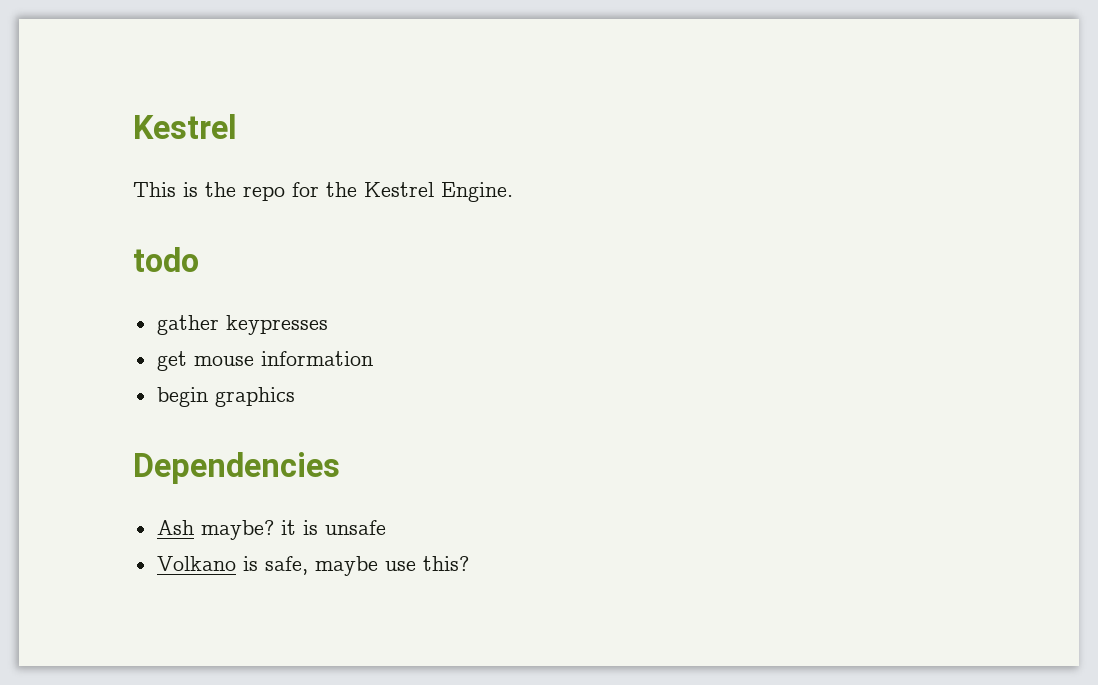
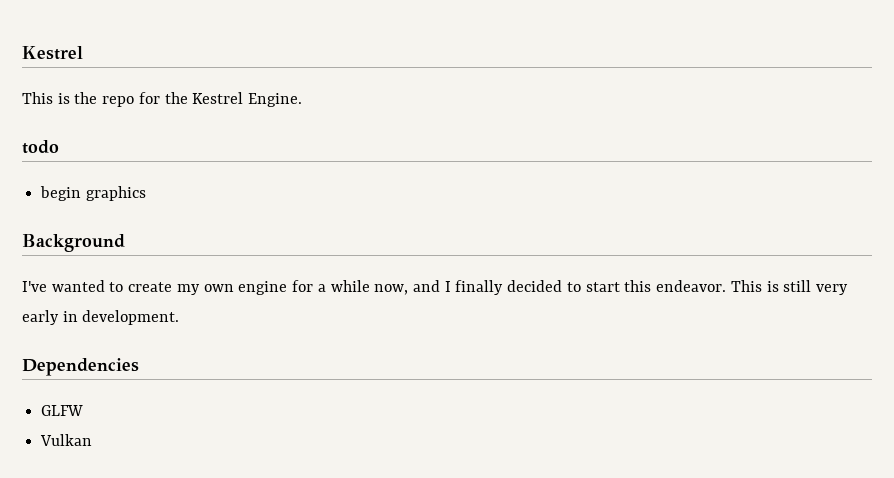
[156,315,328,335] [156,351,373,371] [156,387,295,407] [133,452,340,484] [156,520,386,540] [156,556,469,576] gather keypresses // get mouse information // begin graphics // Dependencies // Ash maybe? it is unsafe // Volkano is safe, maybe use this? -> [40,186,146,201] [22,234,125,252] [22,280,848,295] [22,310,180,325] [22,358,139,376] [41,405,84,416] [40,434,93,446] begin graphics // Background // I've wanted to create my own engine for a while now, and I finally decided to start this endeavor. This is still very early in development. // Dependencies // GLFW // Vulkan

